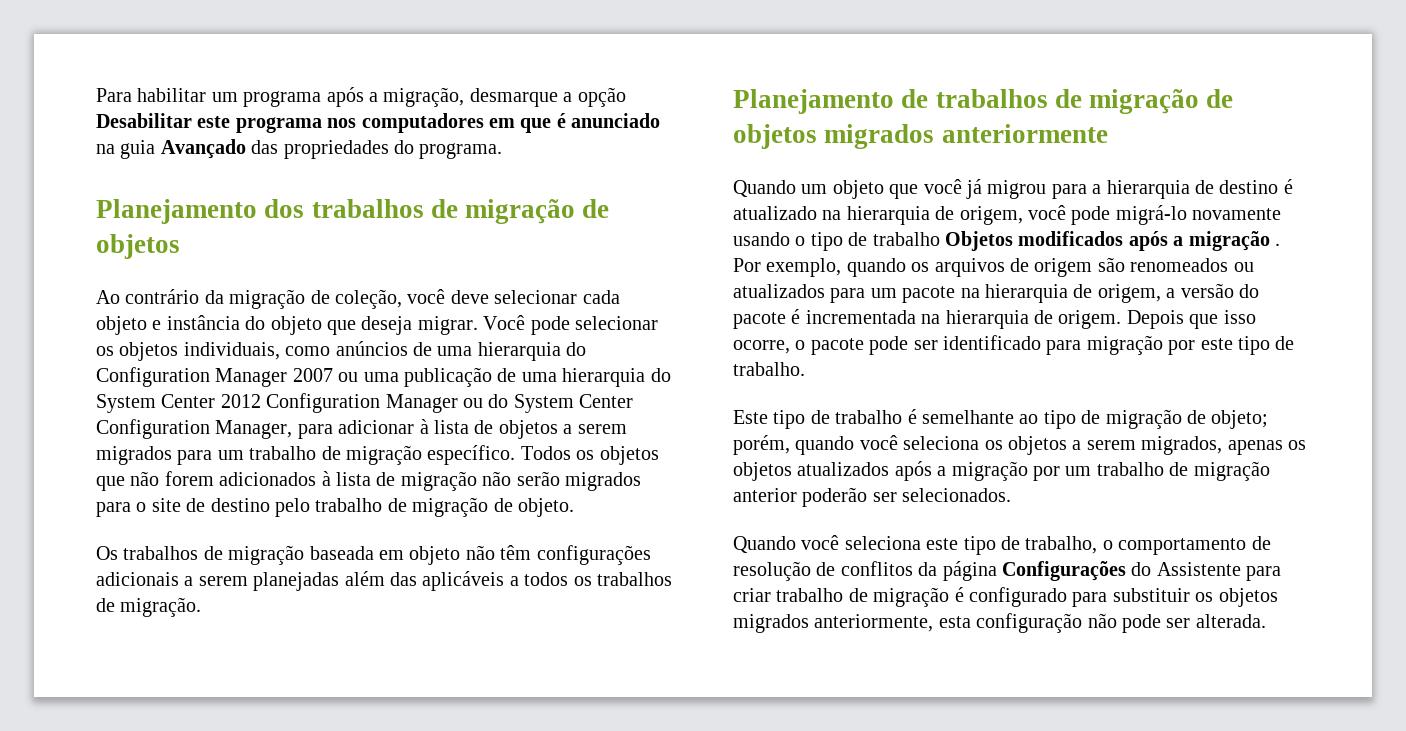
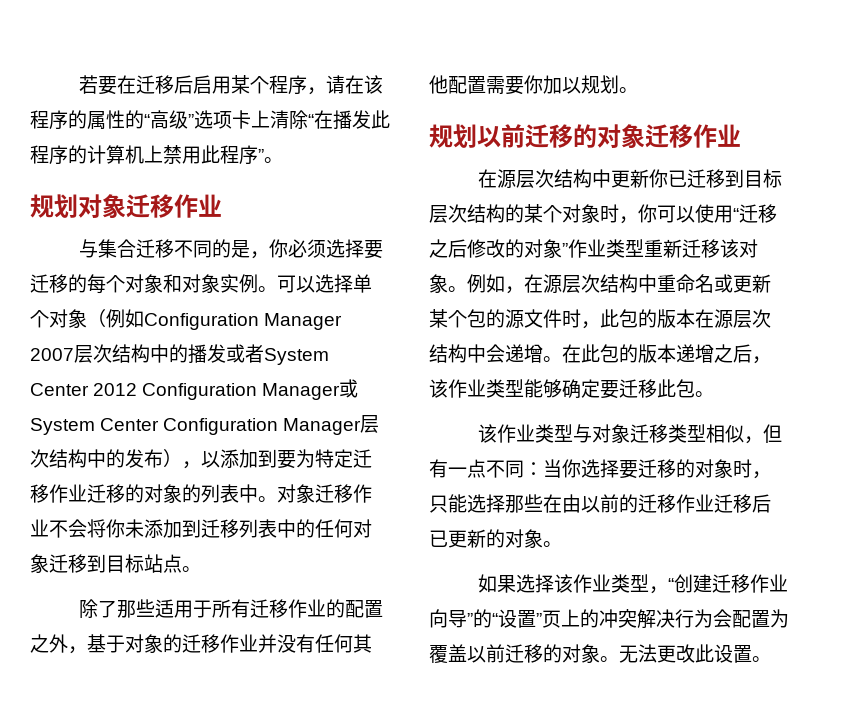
[96,87,626,107] [96,113,661,133] [96,139,503,159] [96,199,610,224] [96,234,180,259] [96,289,620,309] [96,315,658,335] [96,341,587,361] [96,367,671,387] Para habilitar um programa após a migração, desmarque a opção Desabilitar este programa nos computadores em que é anunciado na guia Avançado das propriedades do programa. // Planejamento dos trabalhos de migração de objetos // Ao contrário da migração de coleção, você deve selecionar cada objeto e instância do objeto que deseja migrar. Você pode selecionar os objetos individuais, como anúncios de uma hierarquia do Configuration Manager 2007 ou uma publicação de uma hierarquia do -> [79,75,384,95] [30,110,390,130] [30,145,283,165] [30,194,222,218] [79,239,384,259] [30,274,372,294] [30,309,343,330] [30,344,264,364] 若要在迁移后启用某个程序，请在该程序的属性的“高级”选项卡上清除“在播发此程序的计算机上禁用此程序”。 // 规划对象迁移作业 // 与集合迁移不同的是，你必须选择要迁移的每个对象和对象实例。可以选择单个对象（例如Configuration Manager 2007层次结构中的播发或者
[463,394,509,408] ou do -> [339,379,359,398] 或
[215,419,627,439] [96,445,659,465] [96,471,641,491] [96,497,574,517] [96,545,651,565] [96,571,672,591] [96,597,202,617] [733,89,1234,114] [733,124,1108,149] [733,179,1293,199] [733,205,1282,225] [733,231,1280,251] [733,257,1254,277] [733,283,1259,303] [733,309,1256,329] [733,335,1295,355] [733,362,805,376] [733,409,1269,429] [733,435,1306,455] [733,461,1270,481] [733,487,1012,507] [733,535,1271,555] [733,561,1282,581] [733,587,1278,607] [733,613,1266,633] Manager, para adicionar à lista de objetos a serem migrados para um trabalho de migração específico. Todos os objetos que não forem adicionados à lista de migração não serão migrados para o site de destino pelo trabalho de migração de objeto. // Os trabalhos de migração baseada em objeto não têm configurações adicionais a serem planejadas além das aplicáveis a todos os trabalhos de migração. // Planejamento de trabalhos de migração de objetos migrados anteriormente // Quando um objeto que você já migrou para a hierarquia de destino é atualizado na hierarquia de origem, você pode migrá-lo novamente usando o tipo de trabalho Objetos modificados após a migração . Por exemplo, quando os arquivos de origem são renomeados ou atualizados para um pacote na hierarquia de origem, a versão do pacote é incrementada na hierarquia de origem. Depois que isso ocorre, o pacote pode ser identificado para migração por este tipo de trabalho. // Este tipo de trabalho é semelhante ao tipo de migração de objeto; porém, quando você seleciona os objetos a serem migrados, apenas os objetos atualizados após a migração por um trabalho de migração anterior poderão ser selecionados. // Quando você seleciona este tipo de trabalho, o comportamento de resolução de conflitos da página Configurações do Assistente para criar trabalho de migração é configurado para substituir os objetos migrados anteriormente, esta configuração não pode ser alterada. -> [283,415,380,435] [30,449,372,469] [30,484,372,503] [30,519,372,538] [30,554,201,573] [79,599,384,618] [30,634,372,654] [429,75,638,95] [429,124,741,148] [478,169,783,189] [429,204,777,224] [429,239,758,258] [429,274,771,294] [429,309,771,329] [429,344,771,364] [429,379,714,399] [478,424,783,444] [429,459,771,479] [429,494,771,513] [429,529,562,548] [478,574,789,594] [429,609,789,629] [429,644,771,663] Manager层次结构中的发布），以添加到要为特定迁移作业迁移的对象的列表中。对象迁移作业不会将你未添加到迁移列表中的任何对象迁移到目标站点。 // 除了那些适用于所有迁移作业的配置之外，基于对象的迁移作业并没有任何其他配置需要你加以规划。 // 规划以前迁移的对象迁移作业 // 在源层次结构中更新你已迁移到目标层次结构的某个对象时，你可以使用“迁移之后修改的对象”作业类型重新迁移该对象。例如，在源层次结构中重命名或更新某个包的源文件时，此包的版本在源层次结构中会递增。在此包的版本递增之后，该作业类型能够确定要迁移此包。 // 该作业类型与对象迁移类型相似，但有一点不同：当你选择要迁移的对象时，只能选择那些在由以前的迁移作业迁移后已更新的对象。 // 如果选择该作业类型，“创建迁移作业向导”的“设置”页上的冲突解决行为会配置为覆盖以前迁移的对象。无法更改此设置。

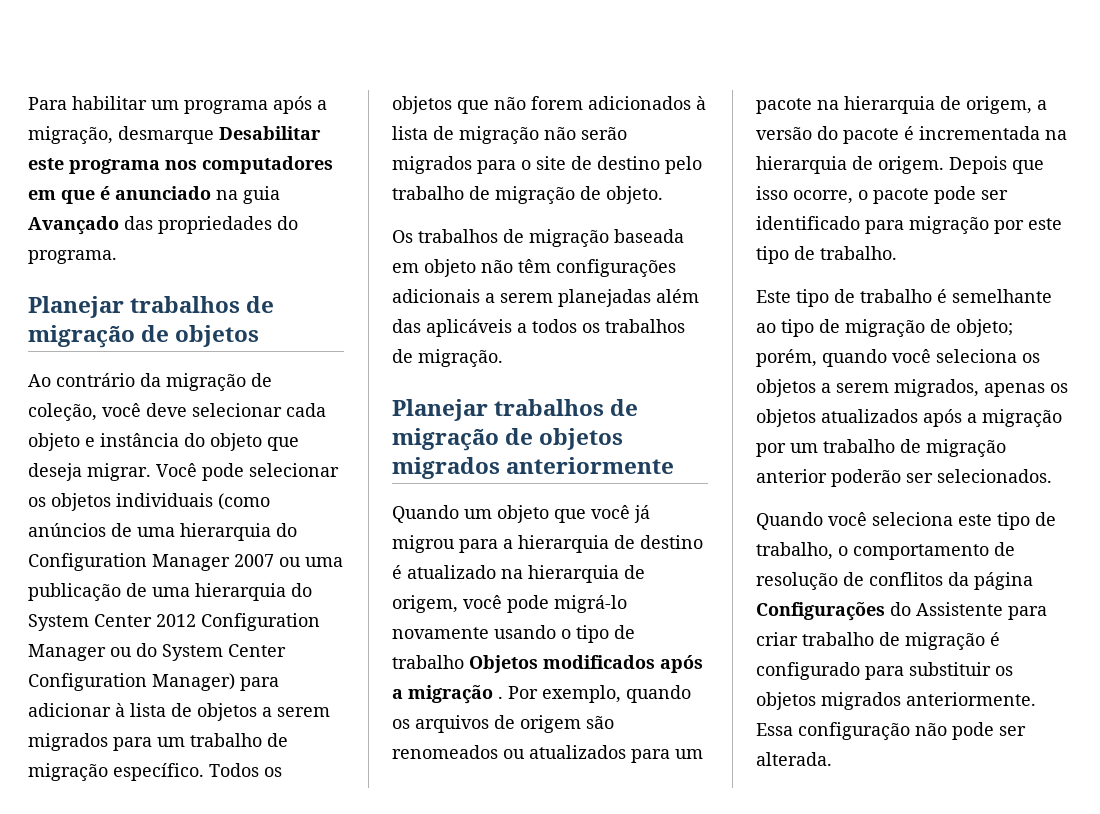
[79,75,384,95] [30,110,390,130] [30,145,283,165] [30,194,222,218] [79,239,384,259] [30,274,372,294] [30,309,343,330] [30,344,264,364] 若要在迁移后启用某个程序，请在该程序的属性的“高级”选项卡上清除“在播发此程序的计算机上禁用此程序”。 // 规划对象迁移作业 // 与集合迁移不同的是，你必须选择要迁移的每个对象和对象实例。可以选择单个对象（例如Configuration Manager 2007层次结构中的播发或者 -> [28,96,327,114] [28,126,321,144] [28,156,333,174] [28,186,280,204] [28,216,298,235] [28,250,117,264] [28,296,275,318] [28,325,260,348] [28,373,272,391] [28,403,326,421] [28,433,299,451] [28,463,339,481] [28,493,270,511] [28,523,297,541] [28,553,343,571] [28,583,312,601] Para habilitar um programa após a migração, desmarque Desabilitar este programa nos computadores em que é anunciado na guia Avançado das propriedades do programa. // Planejar trabalhos de migração de objetos // Ao contrário da migração de coleção, você deve selecionar cada objeto e instância do objeto que deseja migrar. Você pode selecionar os objetos individuais (como anúncios de uma hierarquia do Configuration Manager 2007 ou uma publicação de uma hierarquia do
[339,379,359,398] 或 -> [110,643,157,657] ou do
[283,415,380,435] [30,449,372,469] [30,484,372,503] [30,519,372,538] [30,554,201,573] [79,599,384,618] [30,634,372,654] [429,75,638,95] [429,124,741,148] [478,169,783,189] [429,204,777,224] [429,239,758,258] [429,274,771,294] [429,309,771,329] [429,344,771,364] [429,379,714,399] [478,424,783,444] [429,459,771,479] [429,494,771,513] [429,529,562,548] [478,574,789,594] [429,609,789,629] [429,644,771,663] Manager层次结构中的发布），以添加到要为特定迁移作业迁移的对象的列表中。对象迁移作业不会将你未添加到迁移列表中的任何对象迁移到目标站点。 // 除了那些适用于所有迁移作业的配置之外，基于对象的迁移作业并没有任何其他配置需要你加以规划。 // 规划以前迁移的对象迁移作业 // 在源层次结构中更新你已迁移到目标层次结构的某个对象时，你可以使用“迁移之后修改的对象”作业类型重新迁移该对象。例如，在源层次结构中重命名或更新某个包的源文件时，此包的版本在源层次结构中会递增。在此包的版本递增之后，该作业类型能够确定要迁移此包。 // 该作业类型与对象迁移类型相似，但有一点不同：当你选择要迁移的对象时，只能选择那些在由以前的迁移作业迁移后已更新的对象。 // 如果选择该作业类型，“创建迁移作业向导”的“设置”页上的冲突解决行为会配置为覆盖以前迁移的对象。无法更改此设置。 -> [152,673,279,691] [28,703,330,721] [28,733,288,751] [28,763,282,781] [392,96,706,114] [392,126,627,144] [392,156,702,174] [392,186,663,204] [392,229,684,247] [392,259,676,277] [392,289,699,307] [392,319,685,337] [392,349,503,367] [392,399,639,421] [392,428,624,451] [392,457,675,479] [392,505,650,523] [392,535,703,553] [392,565,645,583] [392,595,627,613] [392,625,635,643] [392,655,703,673] [392,685,691,704] [392,715,614,733] [392,745,703,763] [756,96,1047,114] [756,126,1067,144] [756,156,1044,174] [756,186,1008,204] [756,216,1062,234] [756,246,897,264] [756,289,1052,307] [756,319,1013,337] [756,349,1040,367] [756,379,1068,397] [756,409,1062,427] [756,439,1006,457] [756,469,1052,487] [756,512,1056,530] [756,542,1015,560] [756,572,1033,590] [756,602,1047,621] [756,632,1000,650] [756,662,1013,680] [756,692,1036,710] [756,722,1026,740] [756,752,832,766] Manager) para adicionar à lista de objetos a serem migrados para um trabalho de migração específico. Todos os objetos que não forem adicionados à lista de migração não serão migrados para o site de destino pelo trabalho de migração de objeto. // Os trabalhos de migração baseada em objeto não têm configurações adicionais a serem planejadas além das aplicáveis a todos os trabalhos de migração. // Planejar trabalhos de migração de objetos migrados anteriormente // Quando um objeto que você já migrou para a hierarquia de destino é atualizado na hierarquia de origem, você pode migrá-lo novamente usando o tipo de trabalho Objetos modificados após a migração . Por exemplo, quando os arquivos de origem são renomeados ou atualizados para um pacote na hierarquia de origem, a versão do pacote é incrementada na hierarquia de origem. Depois que isso ocorre, o pacote pode ser identificado para migração por este tipo de trabalho. // Este tipo de trabalho é semelhante ao tipo de migração de objeto; porém, quando você seleciona os objetos a serem migrados, apenas os objetos atualizados após a migração por um trabalho de migração anterior poderão ser selecionados. // Quando você seleciona este tipo de trabalho, o comportamento de resolução de conflitos da página Configurações do Assistente para criar trabalho de migração é configurado para substituir os objetos migrados anteriormente. Essa configuração não pode ser alterada.

